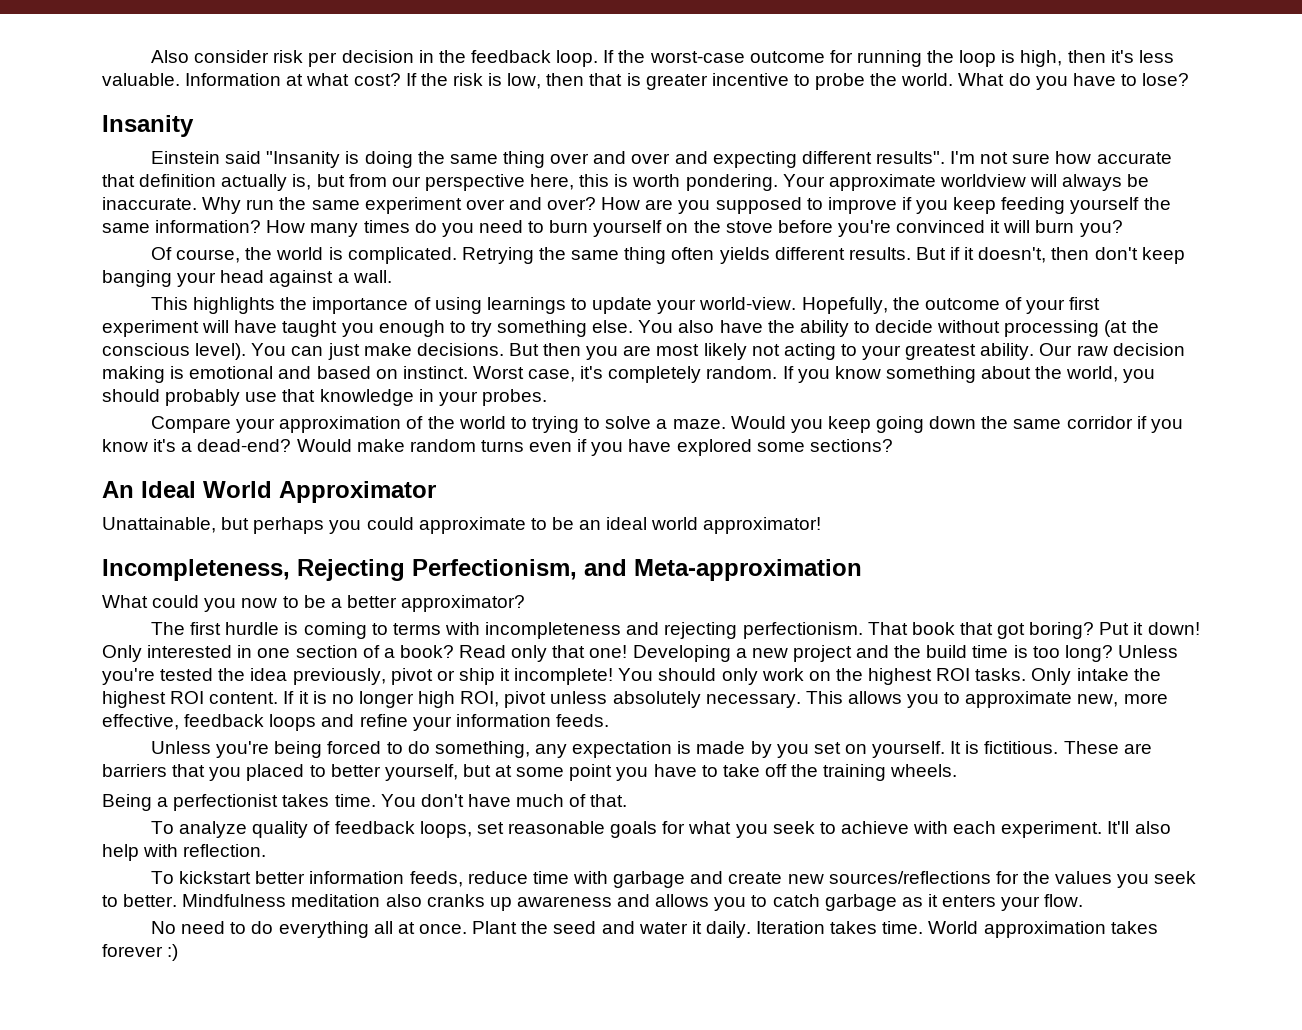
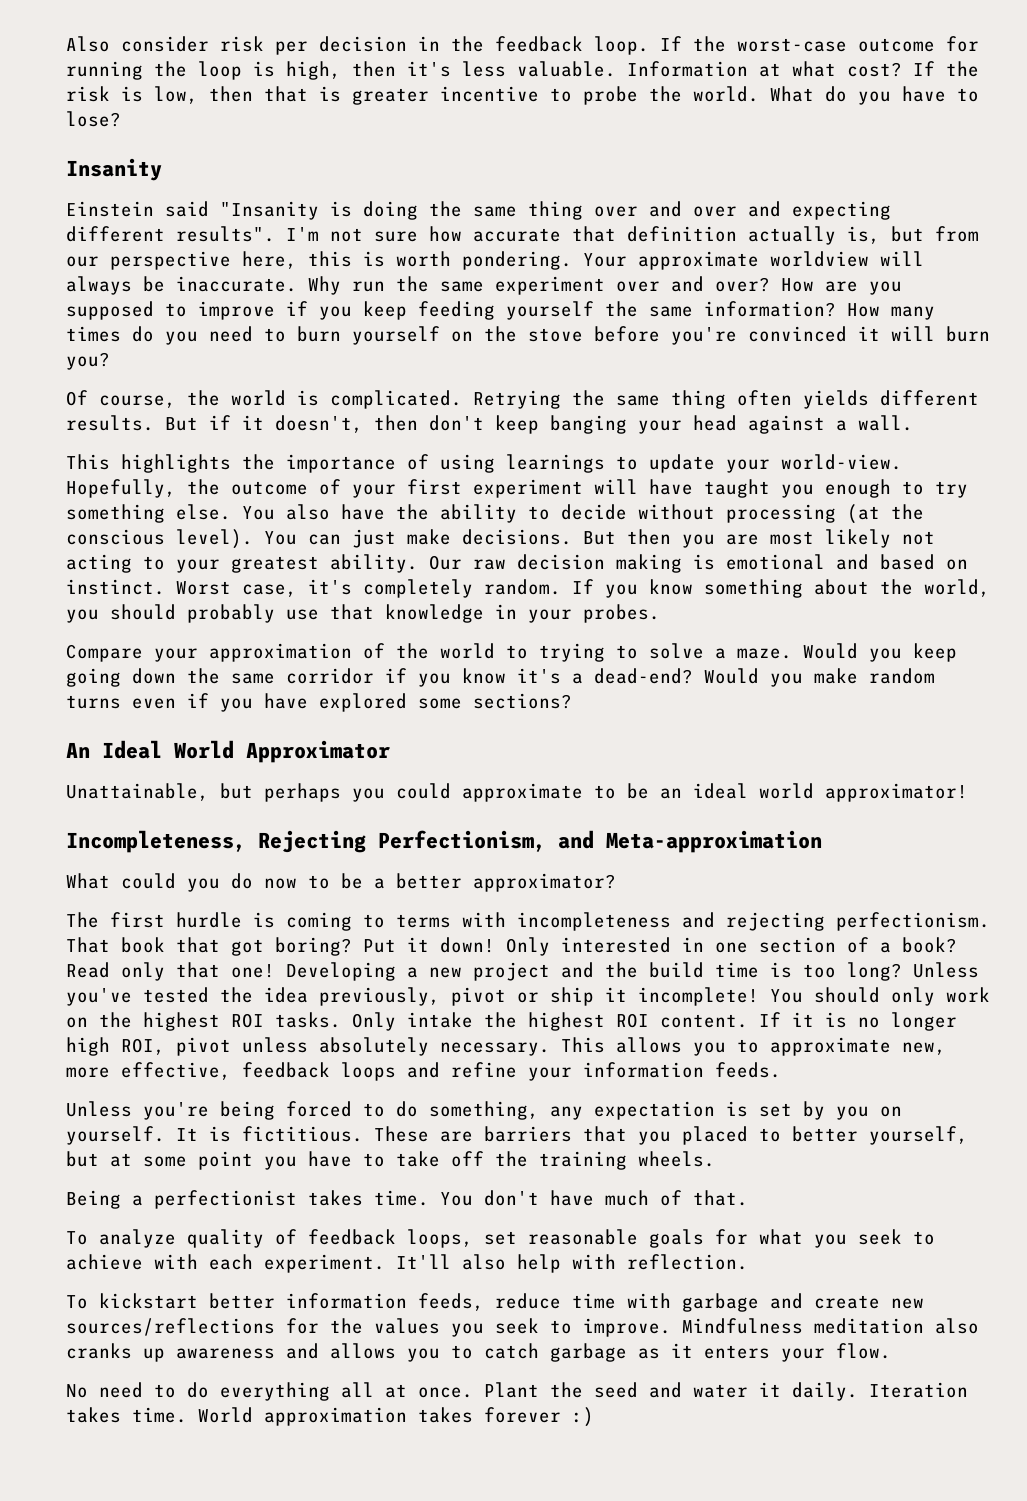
(352, 445) none -> [770,673,803,687] you
(237, 605) none -> [231,873,253,889] do
[102,668,155,685] you're -> [66,988,132,1006] you've
[696,741,746,754] made -> [759,1103,792,1117] set
[813,742,841,754] set -> (869, 1113) none
[123,894,178,907] better. -> [583,1318,671,1337] improve.

